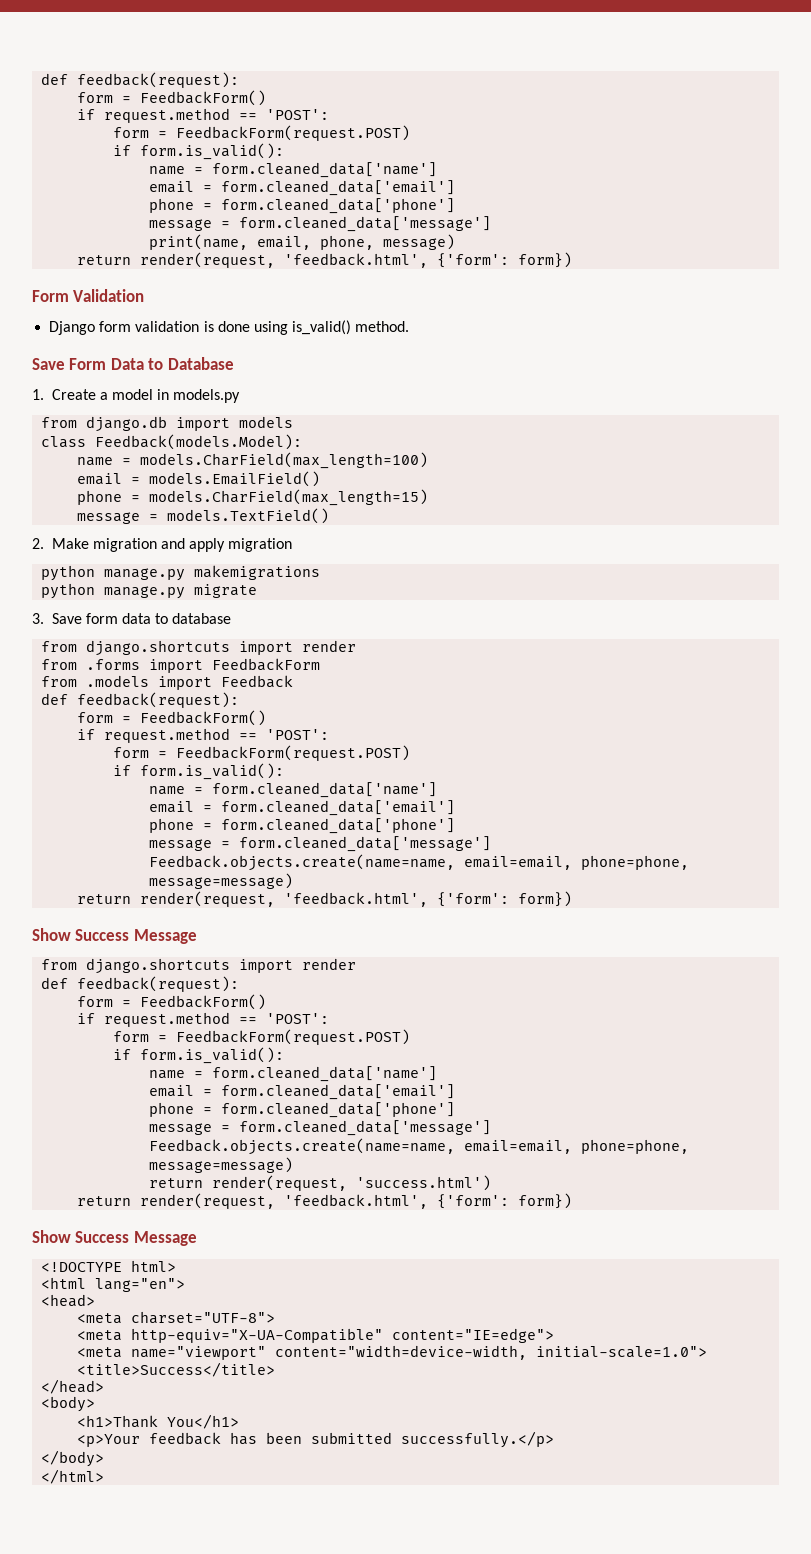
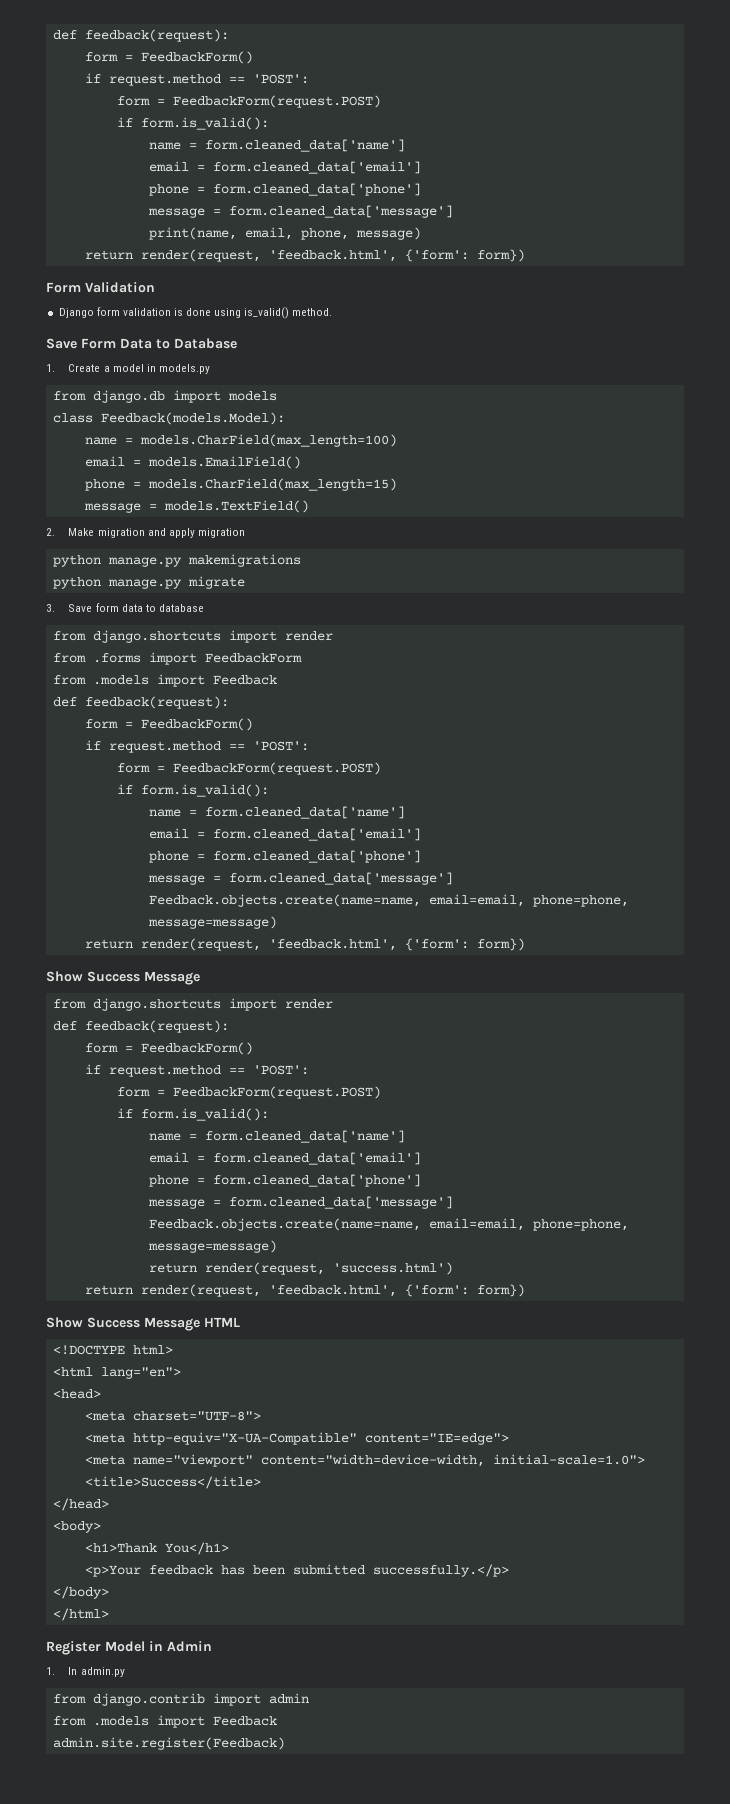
(197, 1238) none -> [204,1317,240,1327] HTML
(105, 1476) none -> [46,1641,212,1655] [46,1667,125,1677] [52,1693,309,1706] [52,1715,277,1728] [52,1737,285,1750] // Register Model in Admin // 1. In admin.py // from django.contrib import admin // from .models import Feedback // admin.site.register(Feedback)

